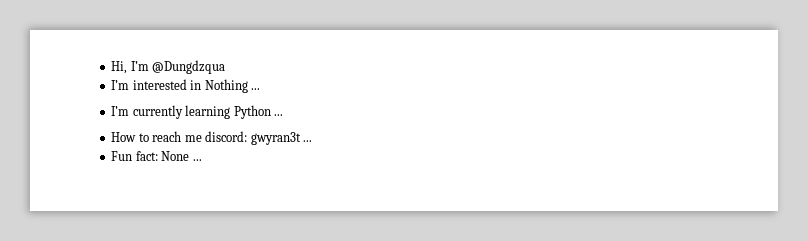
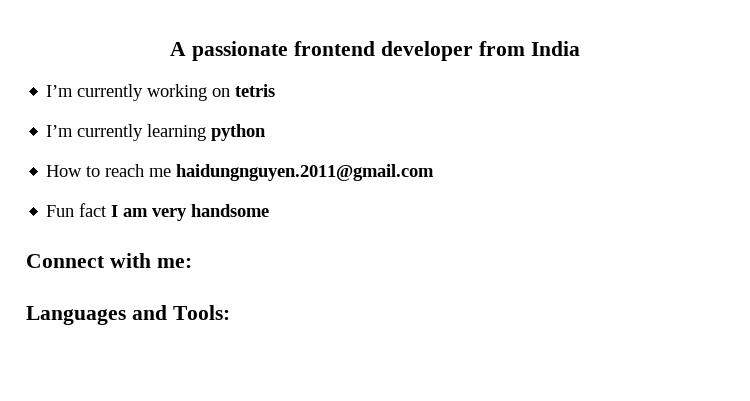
[111,60,226,74] [111,79,261,93] Hi, I’m @Dungdzqua // I’m interested in Nothing ... -> [170,41,580,61] [46,84,276,101] A passionate frontend developer from India // I’m currently working on tetris
[233,105,284,119] Python ... -> [211,124,267,141] python
[205,131,313,145] [111,151,202,161] discord: gwyran3t ... // Fun fact: None ... -> [176,164,435,181] [46,203,270,221] [26,253,192,268] [26,305,230,325] haidungnguyen.2011@gmail.com // Fun fact I am very handsome // Connect with me: // Languages and Tools:

